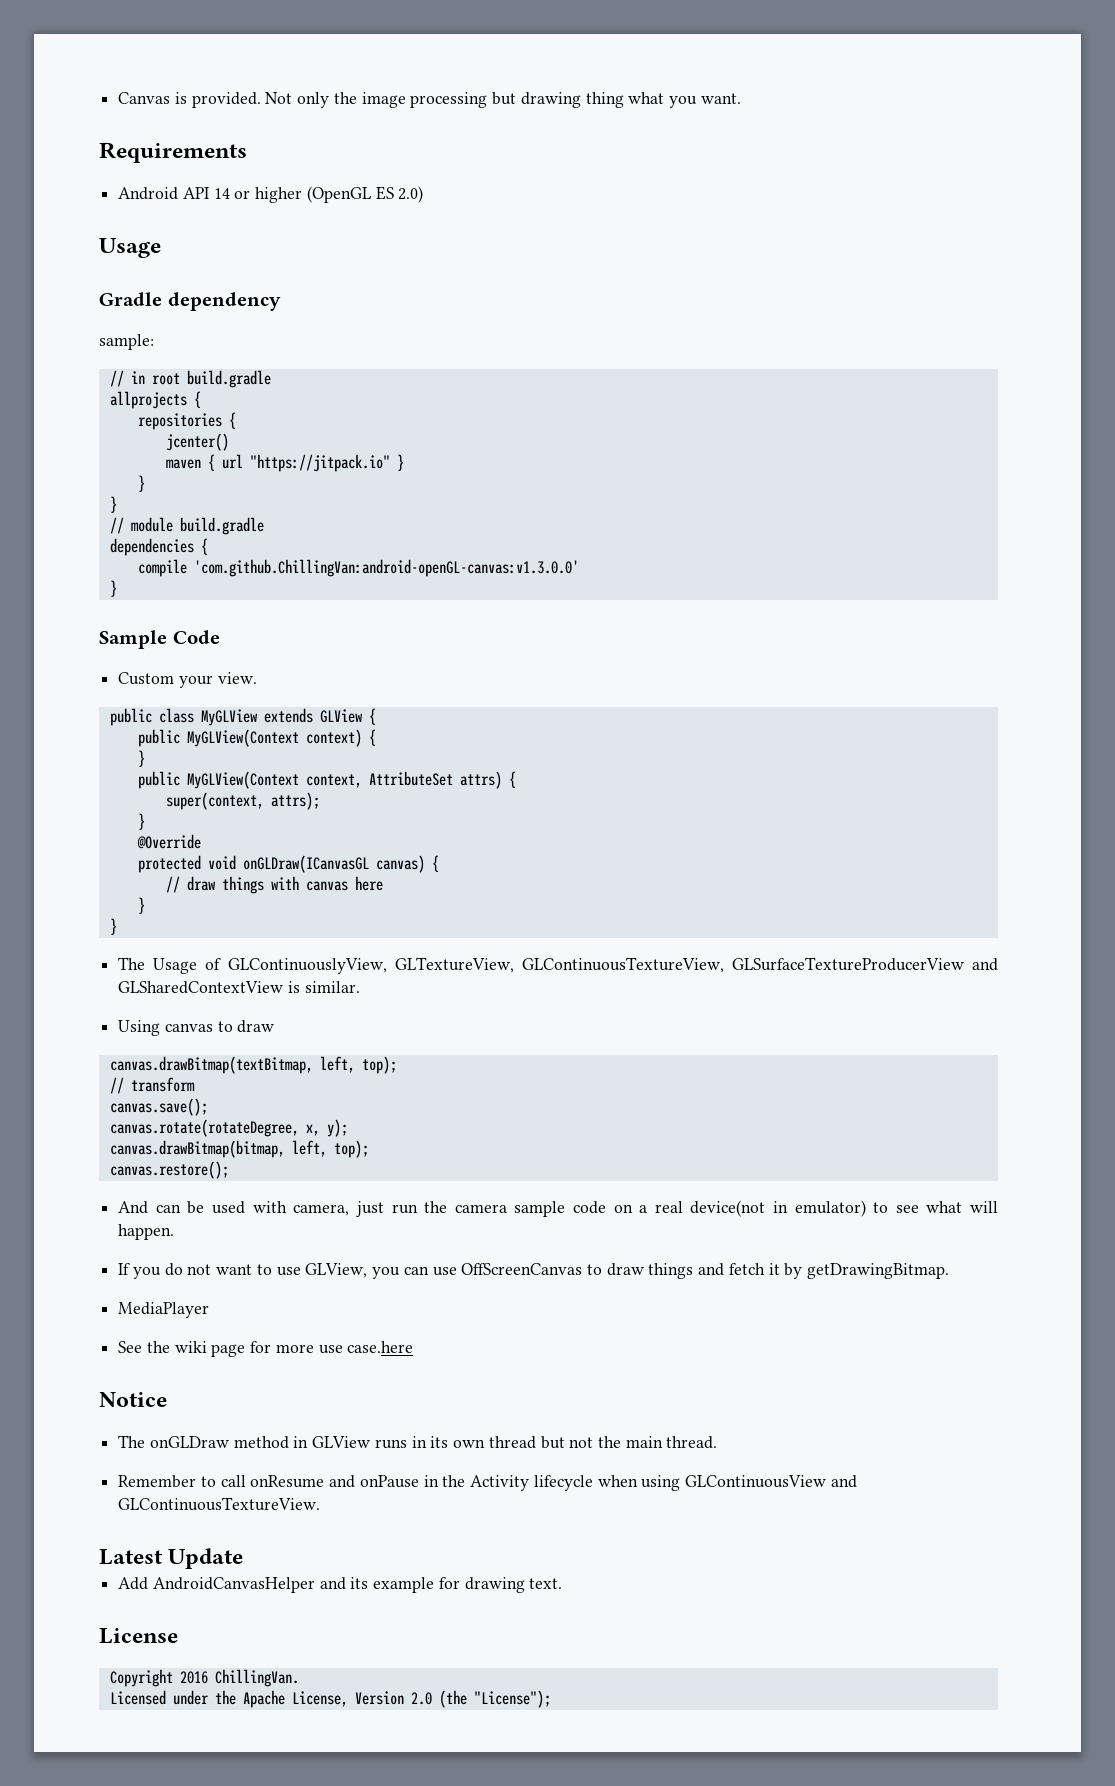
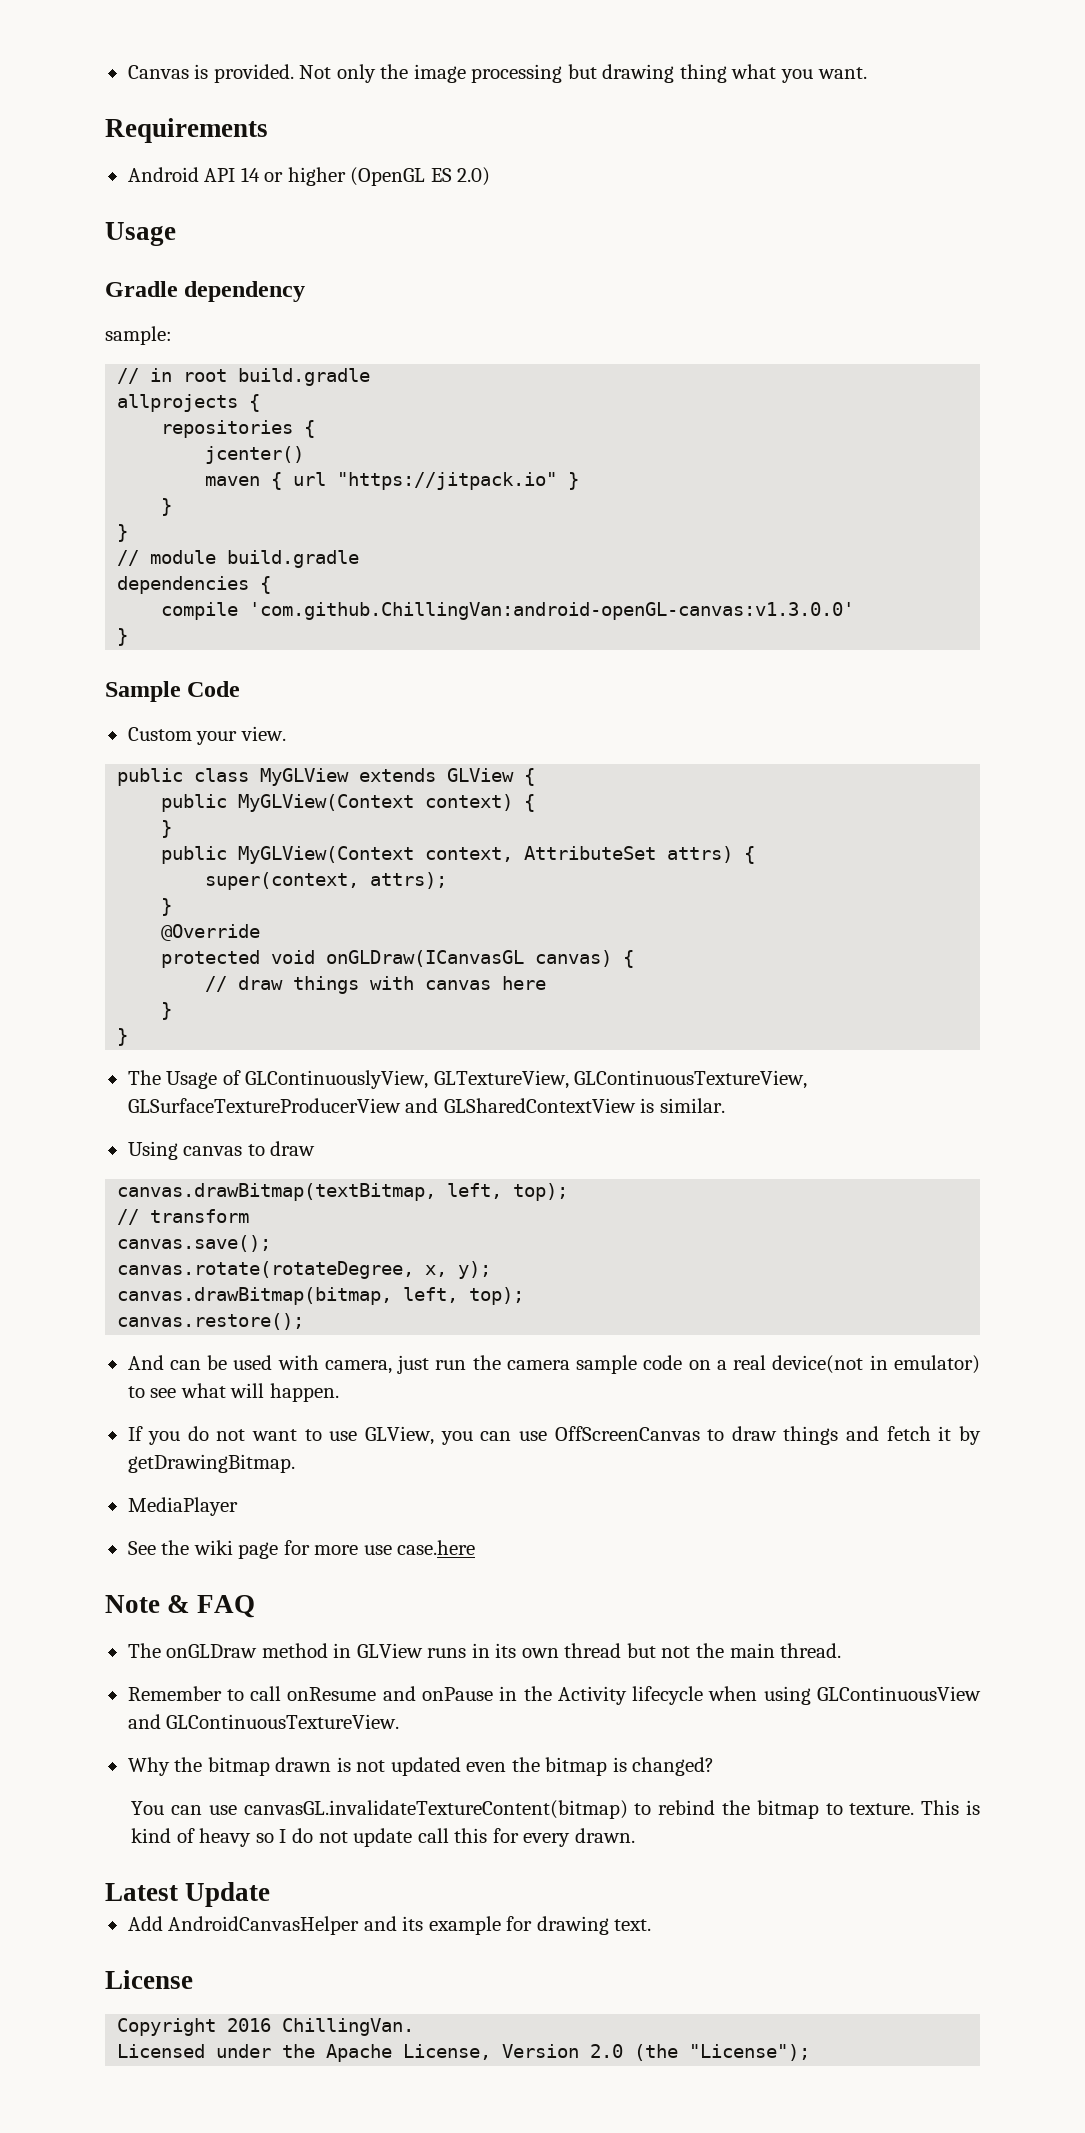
[99,1392,167,1407] Notice -> [105,1595,255,1618] Note & FAQ
(321, 1504) none -> [127,1757,715,1776] [131,1800,980,1819] [131,1828,635,1847] // Why the bitmap drawn is not updated even the bitmap is changed? // You can use canvasGL.invalidateTextureContent(bitmap) to rebind the bitmap to texture. This is kind of heavy so I do not update call this for every drawn.

